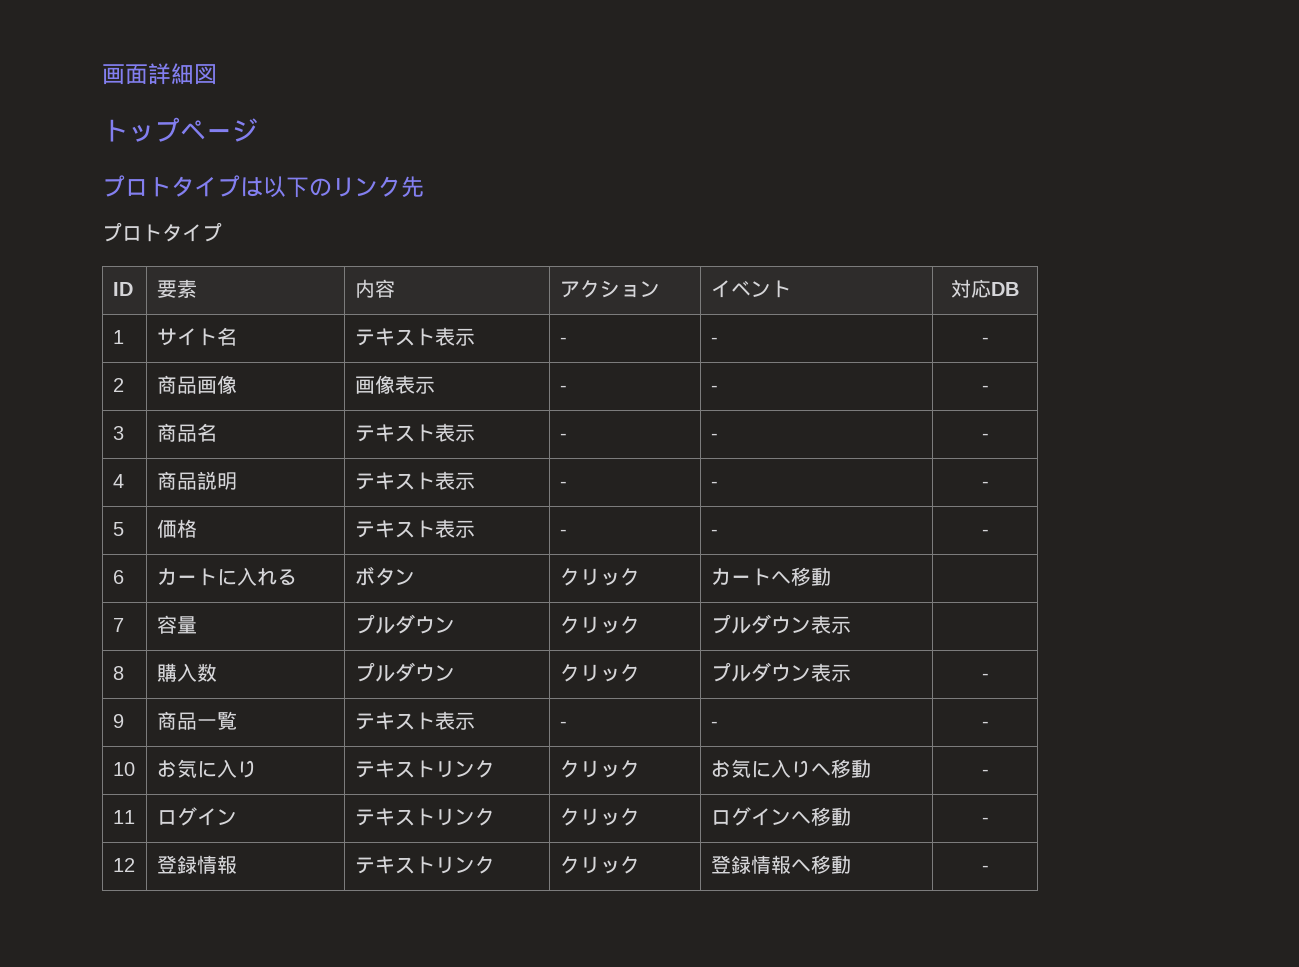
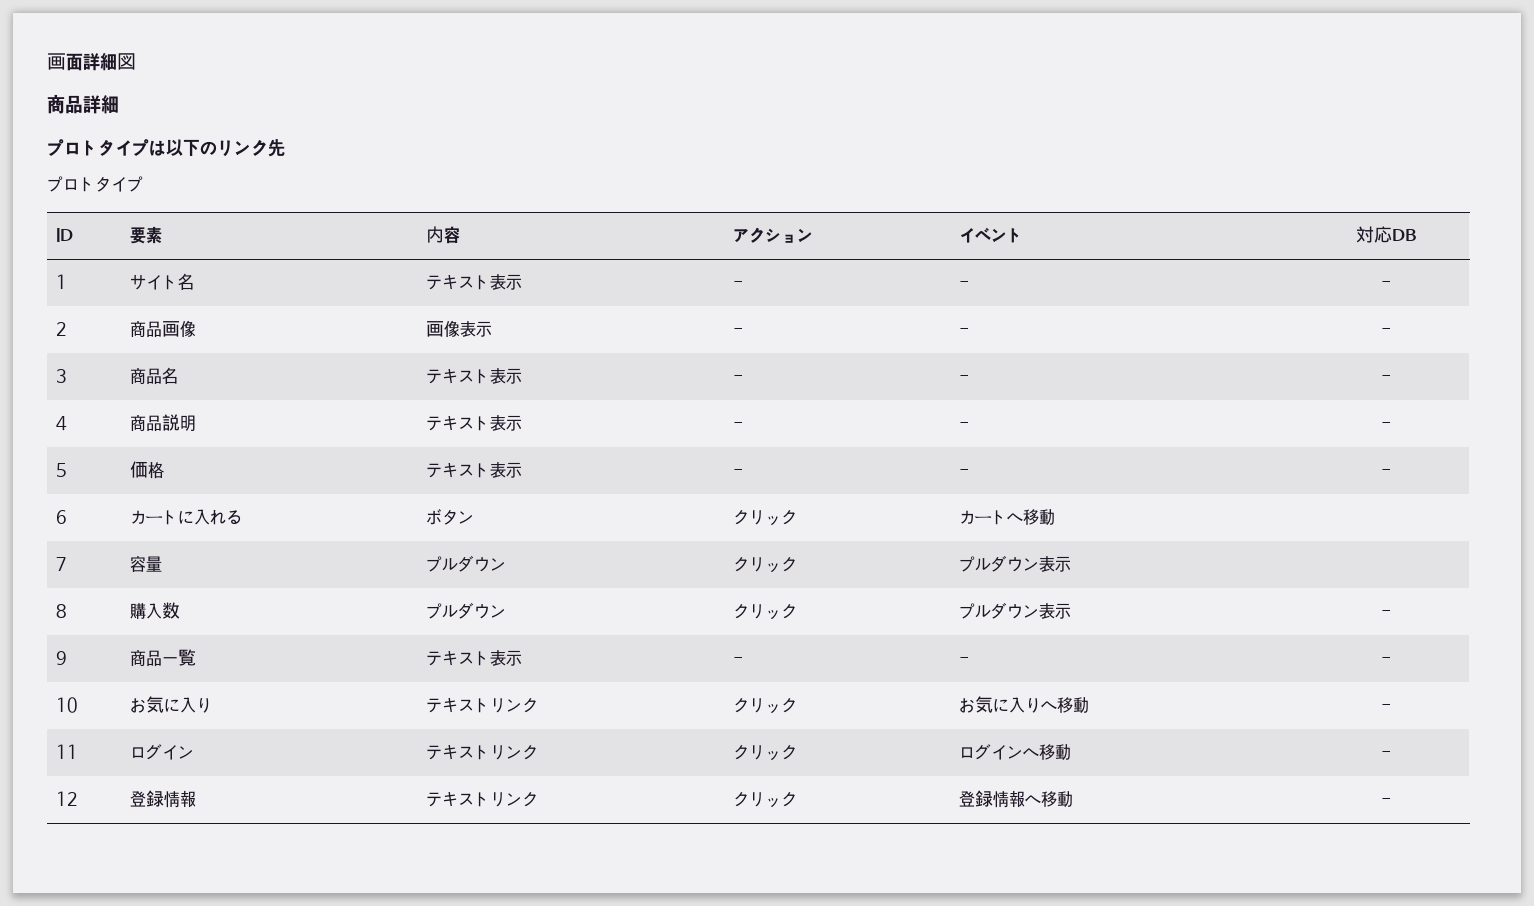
[102,117,258,142] トップページ -> [47,94,119,114] 商品詳細

